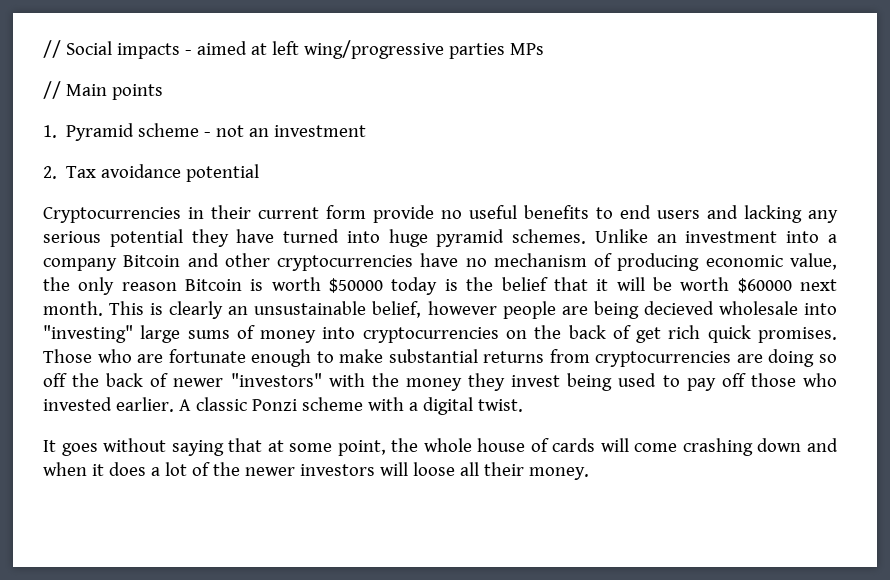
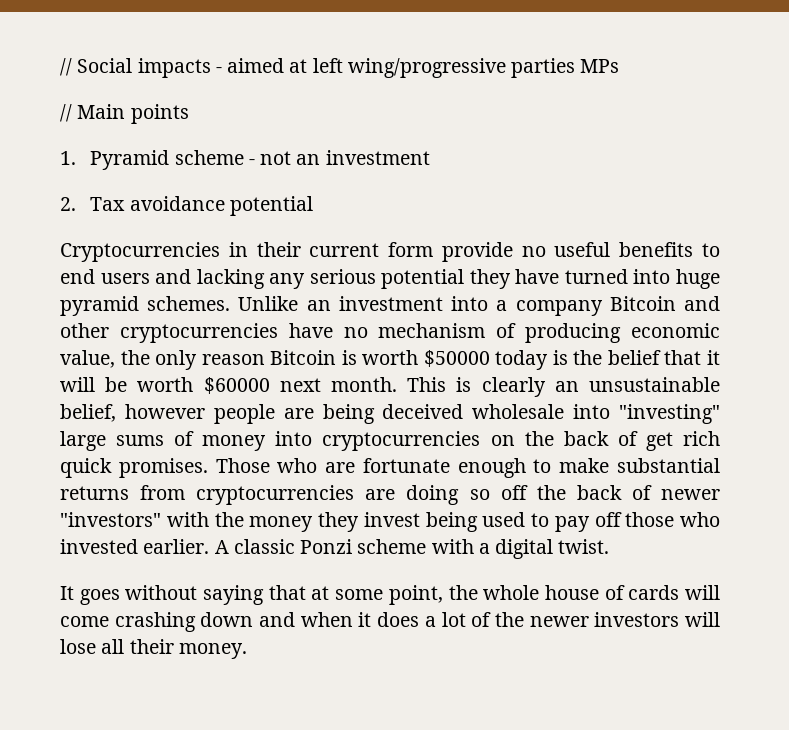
[643,301,714,315] decieved -> [382,404,464,419] deceived
[412,462,455,476] loose -> [60,639,96,654] lose

